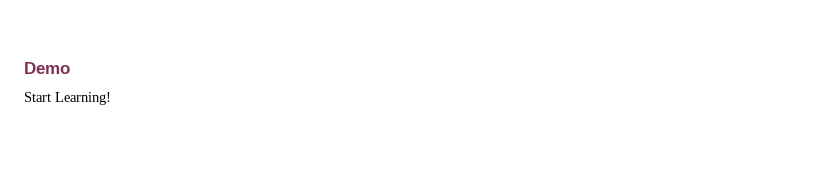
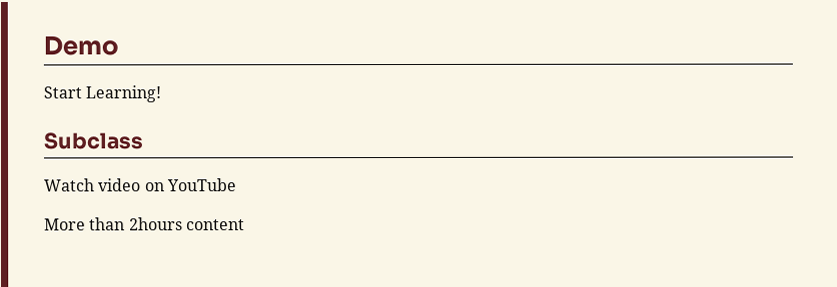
(111, 98) none -> [43,132,144,150] [44,178,237,192] [44,217,245,231] // Subclass // Watch video on YouTube // More than 2hours content

